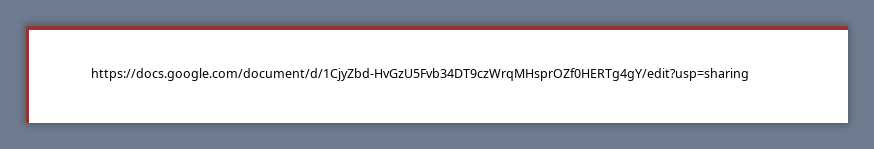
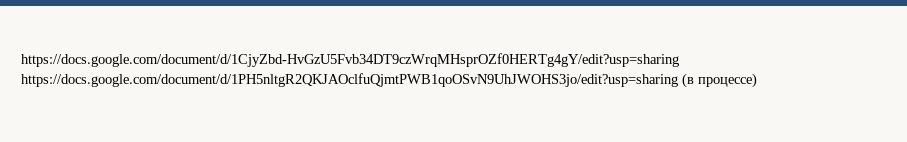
(749, 74) none -> [21,73,757,88] https://docs.google.com/document/d/1PH5nltgR2QKJAOclfuQjmtPWB1qoOSvN9UhJWOHS3jo/edit?usp=sharing (в процессе)

